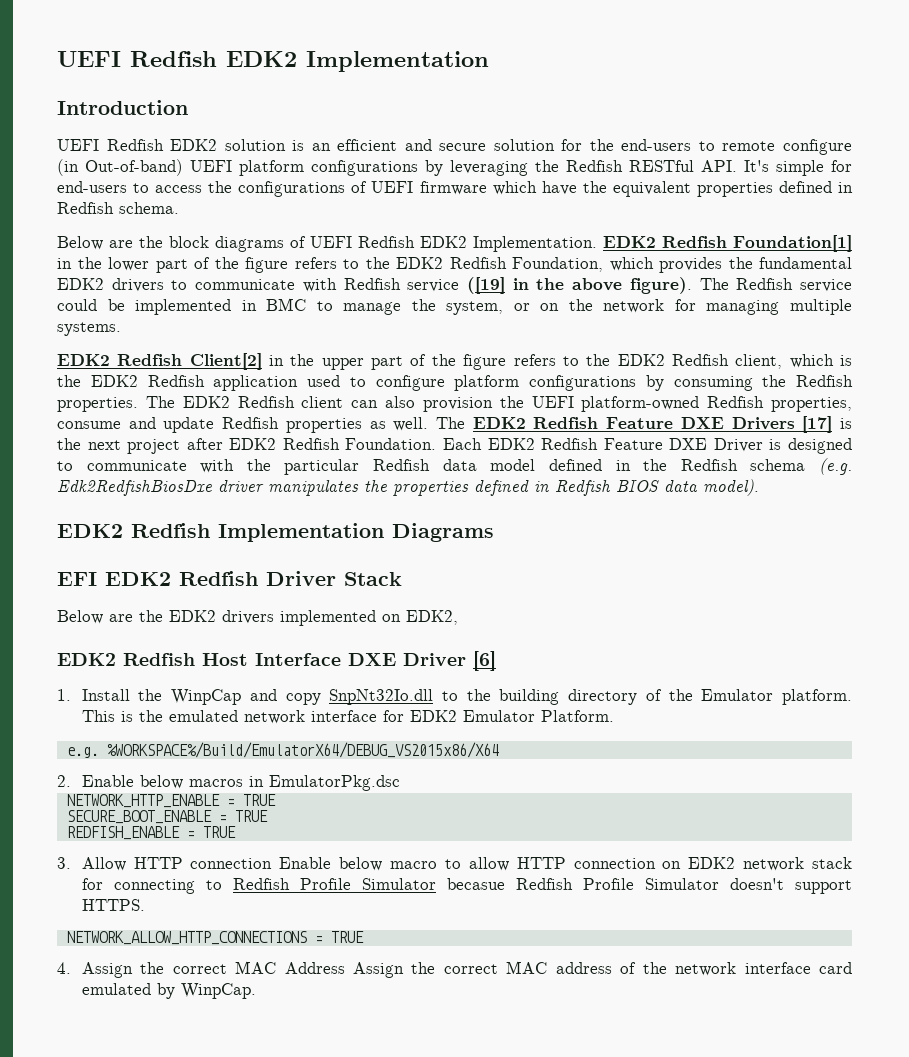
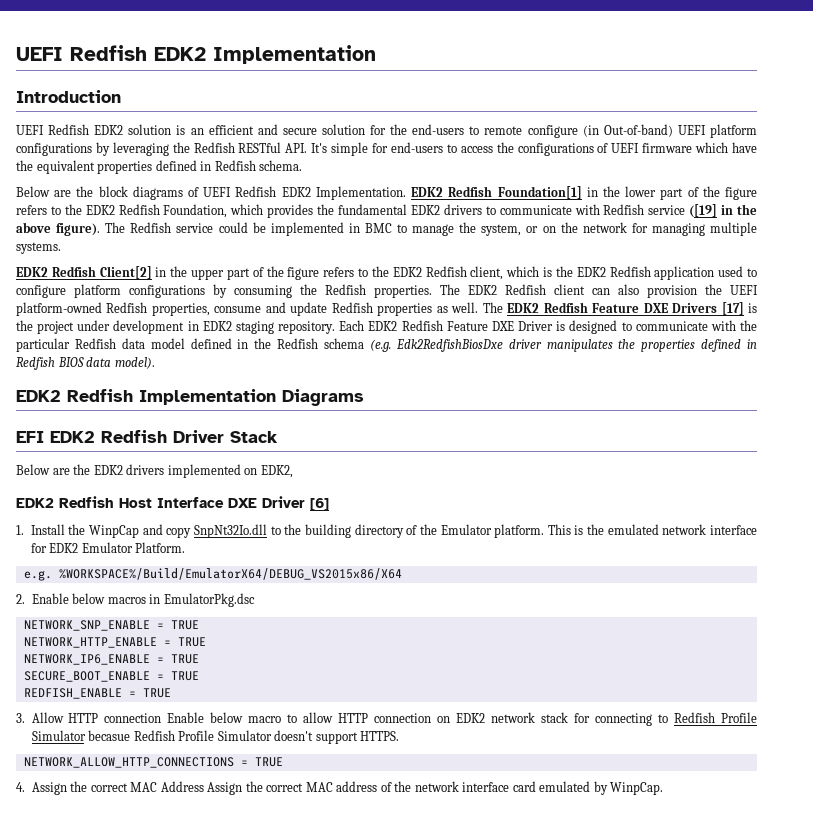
[87,438,437,454] next project after EDK2 Redfish Foundation. -> [37,320,336,334] project under development in EDK2 staging repository.
(400, 783) none -> [23,620,199,631] // NETWORK_SNP_ENABLE = TRUE
(276, 800) none -> [23,654,199,665] // NETWORK_IP6_ENABLE = TRUE

